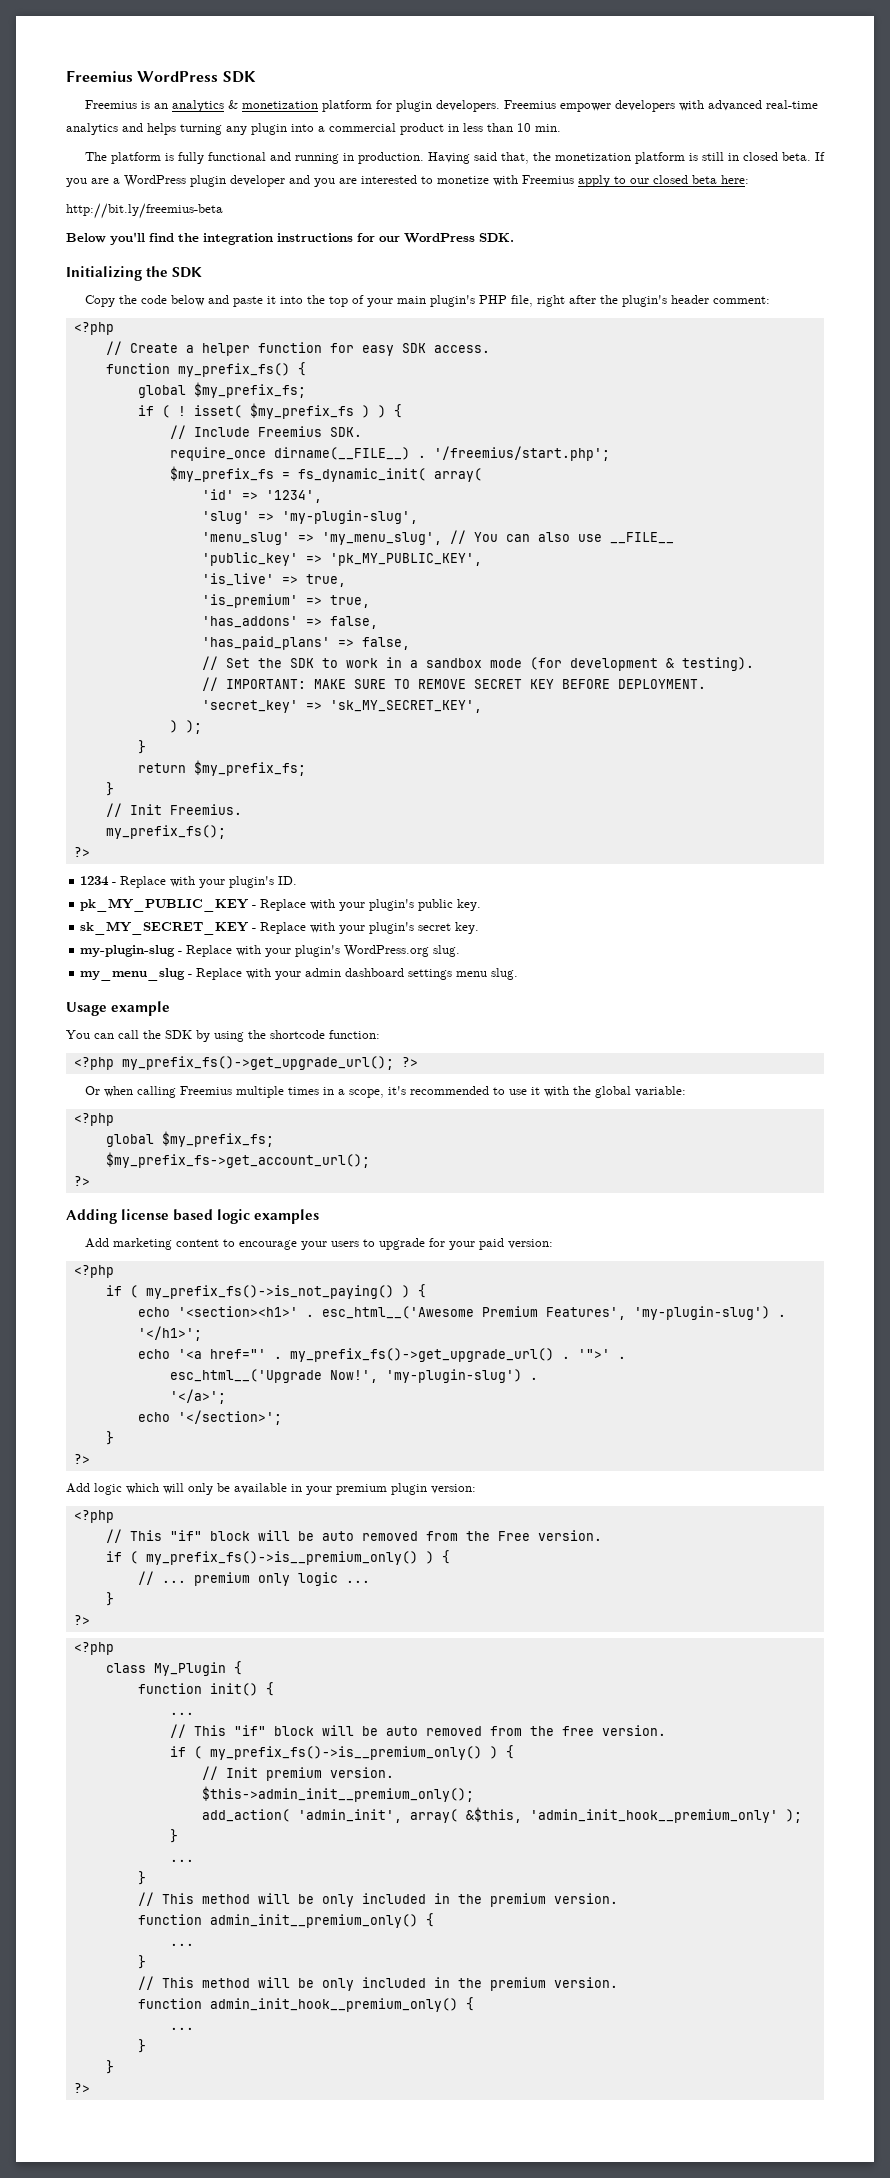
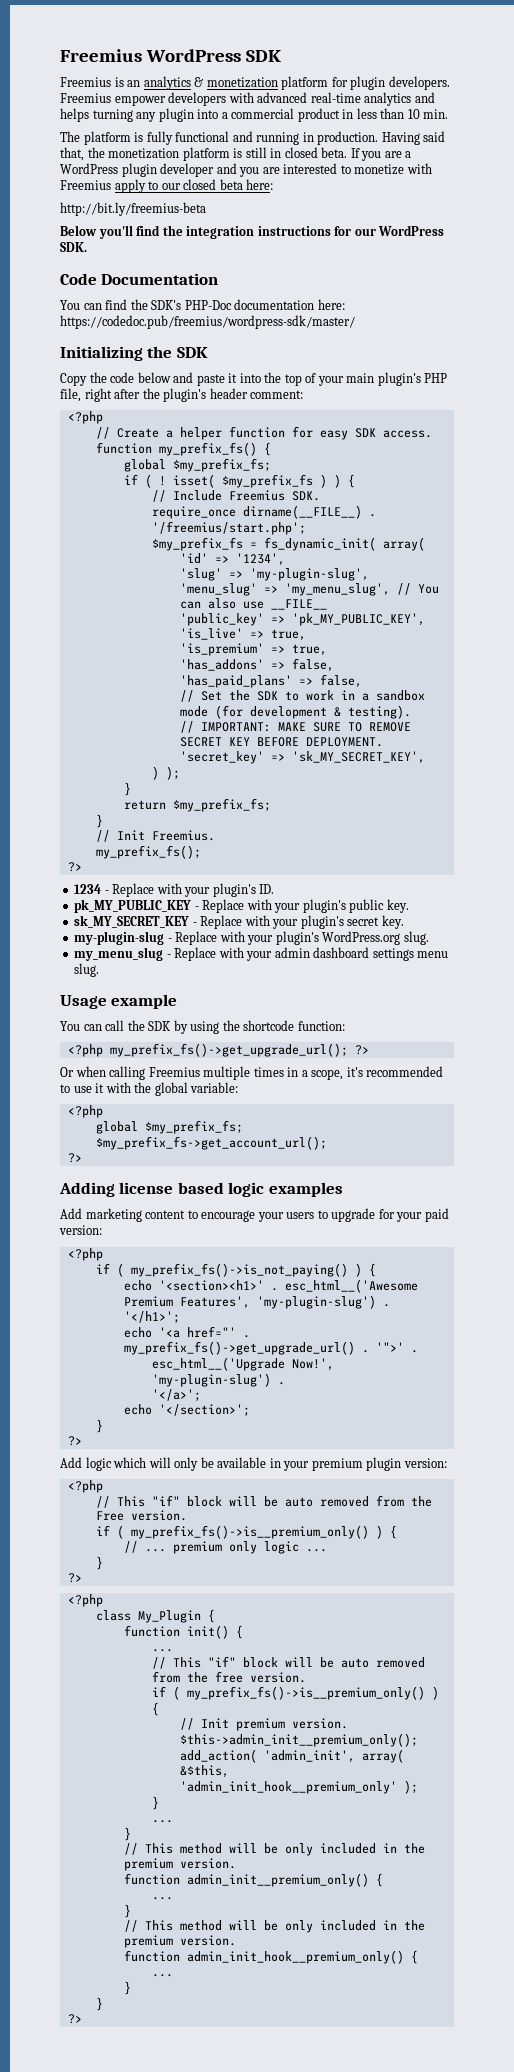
(514, 237) none -> [60,273,219,285] [60,299,345,310] [60,315,355,329] // Code Documentation // You can find the SDK's PHP-Doc documentation here: https://codedoc.pub/freemius/wordpress-sdk/master/

